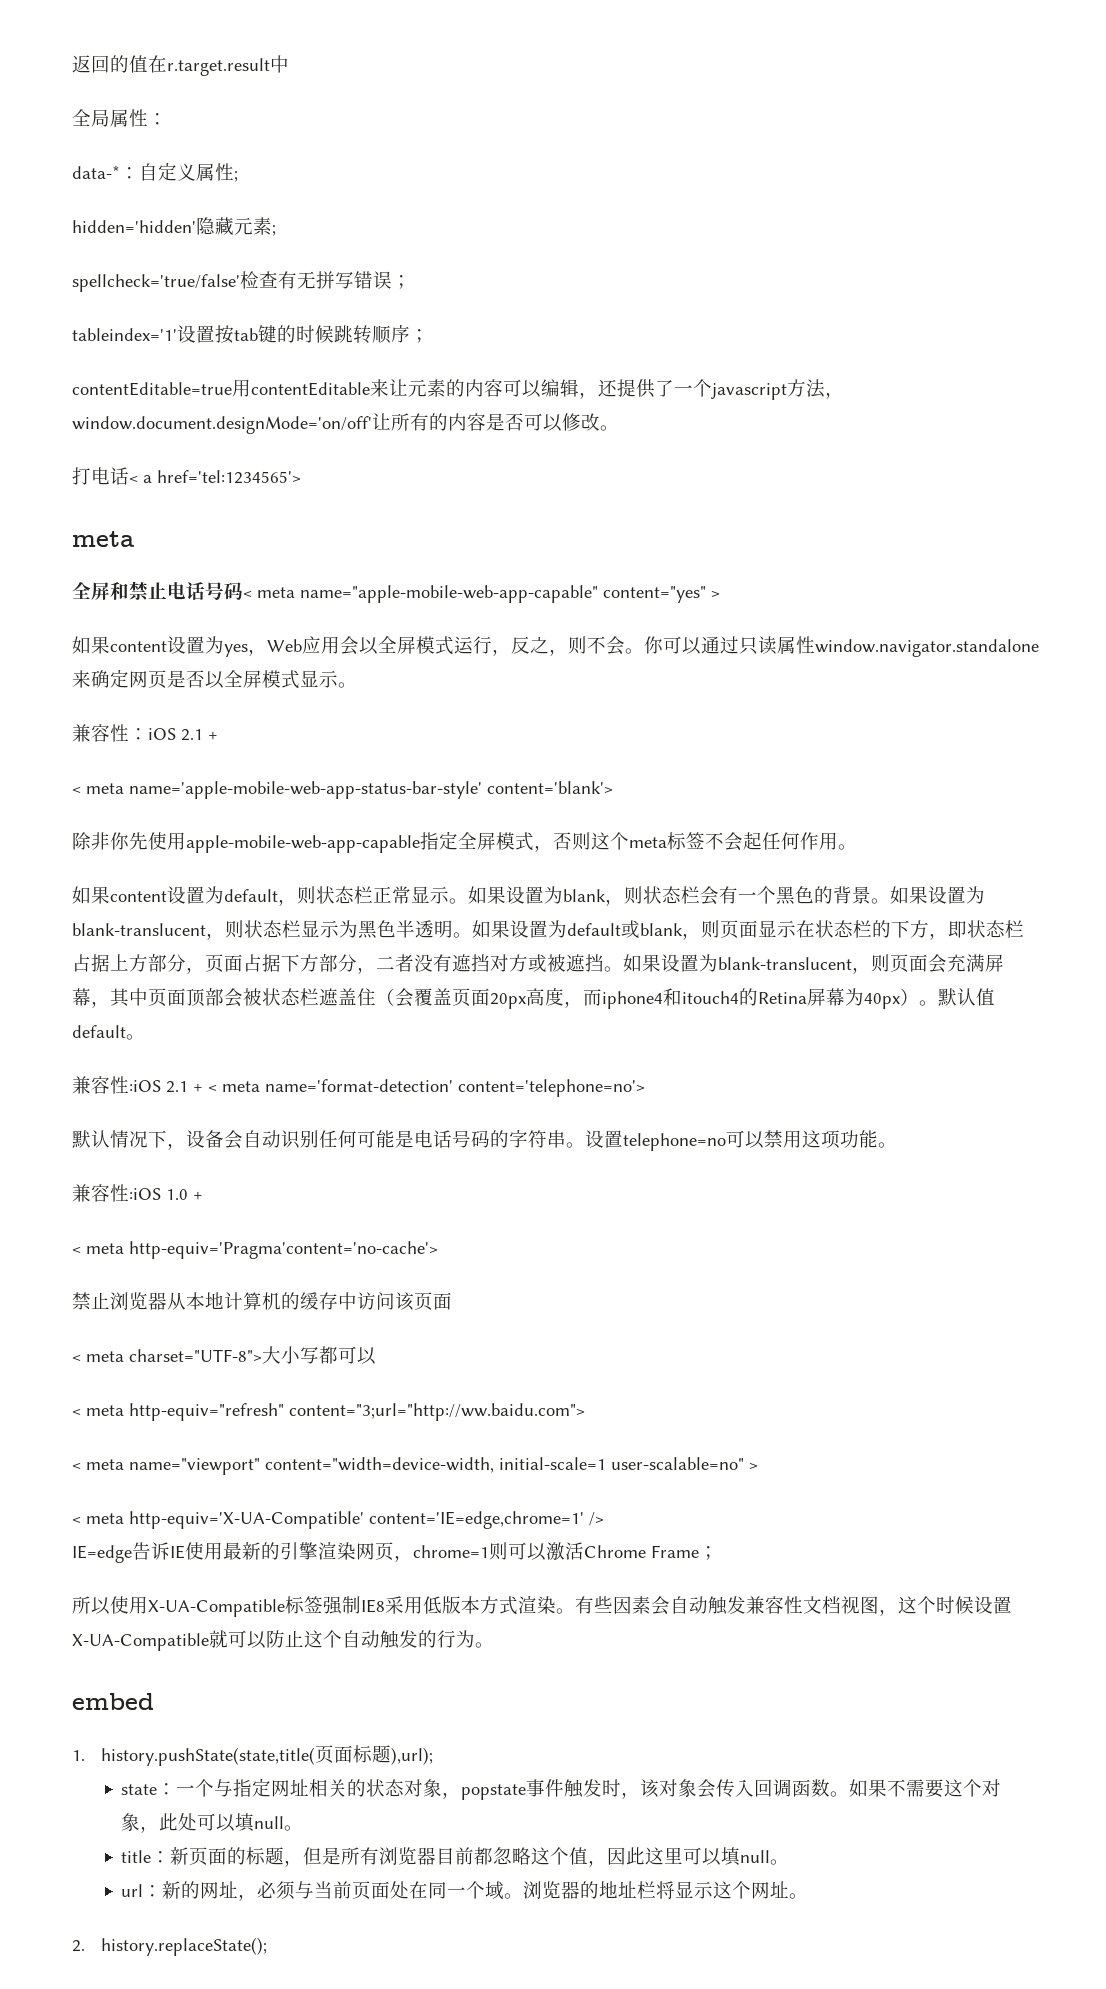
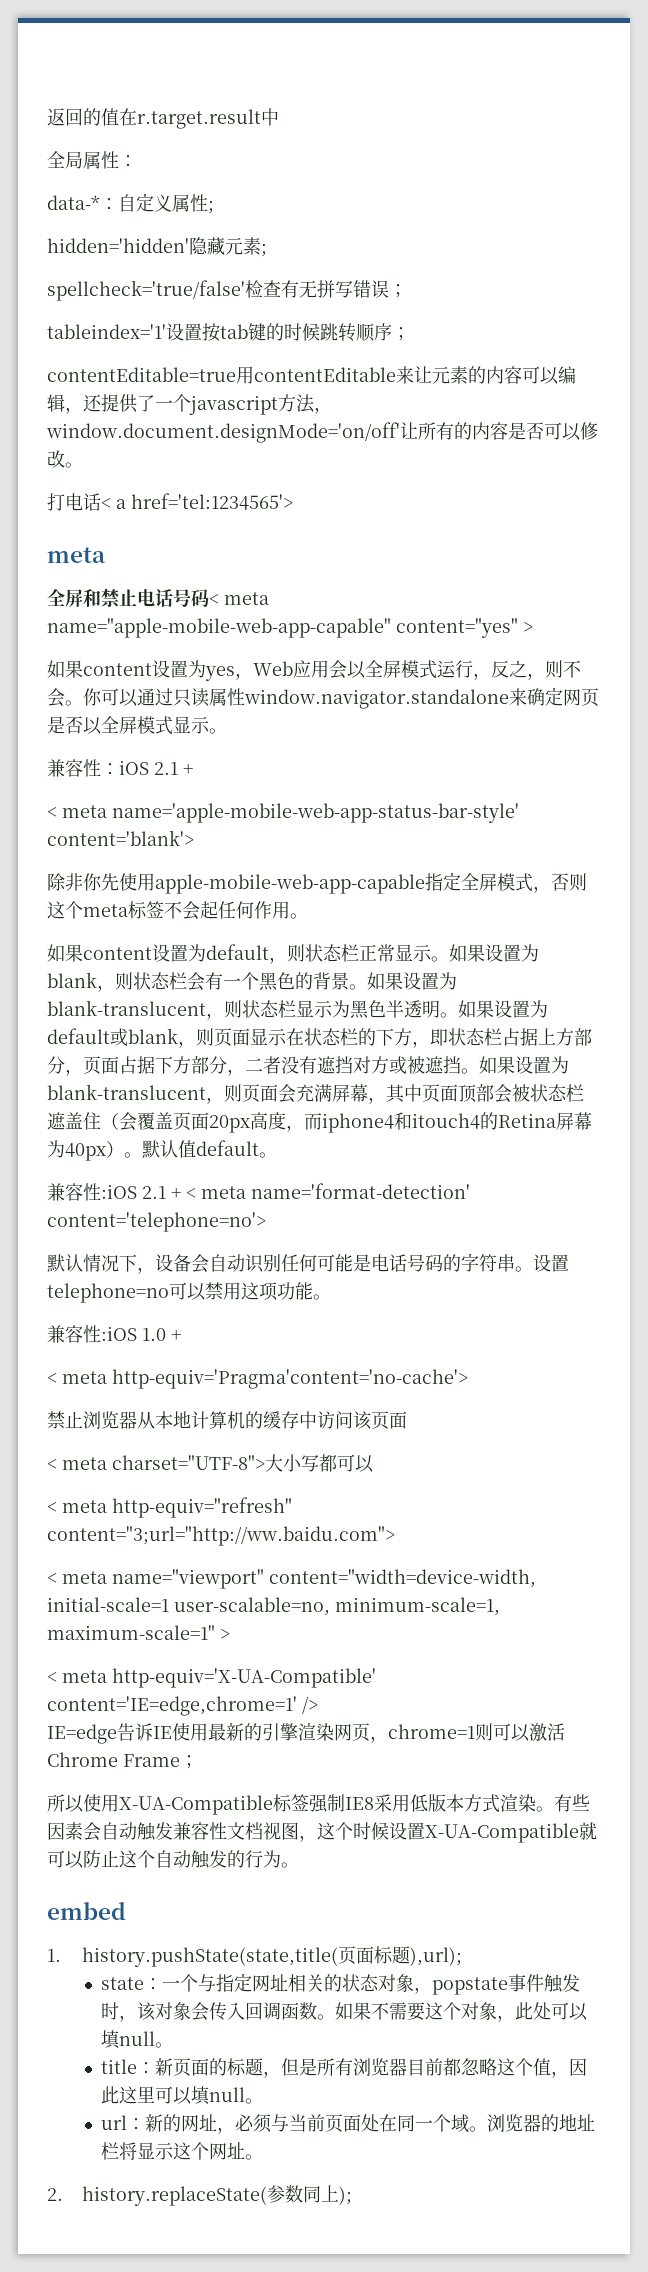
[611,1457,744,1470] user-scalable=no" -> [174,1597,500,1616] [47,1625,215,1640] user-scalable=no, minimum-scale=1, maximum-scale=1"
[100,1937,267,1956] history.replaceState(); -> [81,2185,352,2206] history.replaceState(参数同上);

